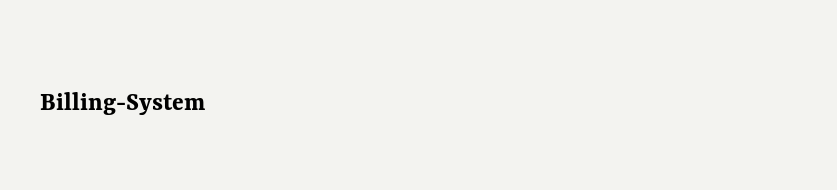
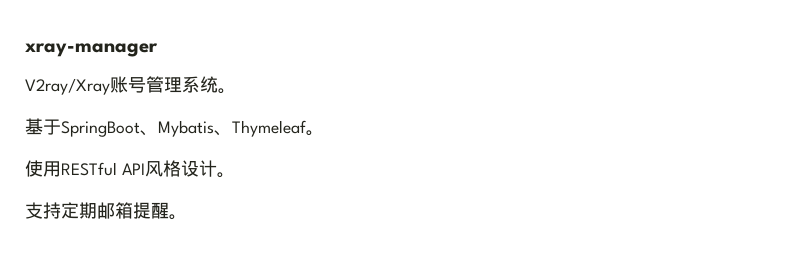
[40,92,205,115] Billing-System -> [25,43,158,57] [25,76,236,95] [25,118,324,137] [25,160,235,178] [25,202,187,220] xray-manager // V2ray/Xray账号管理系统。 // 基于SpringBoot、Mybatis、Thymeleaf。 // 使用RESTful API风格设计。 // 支持定期邮箱提醒。

